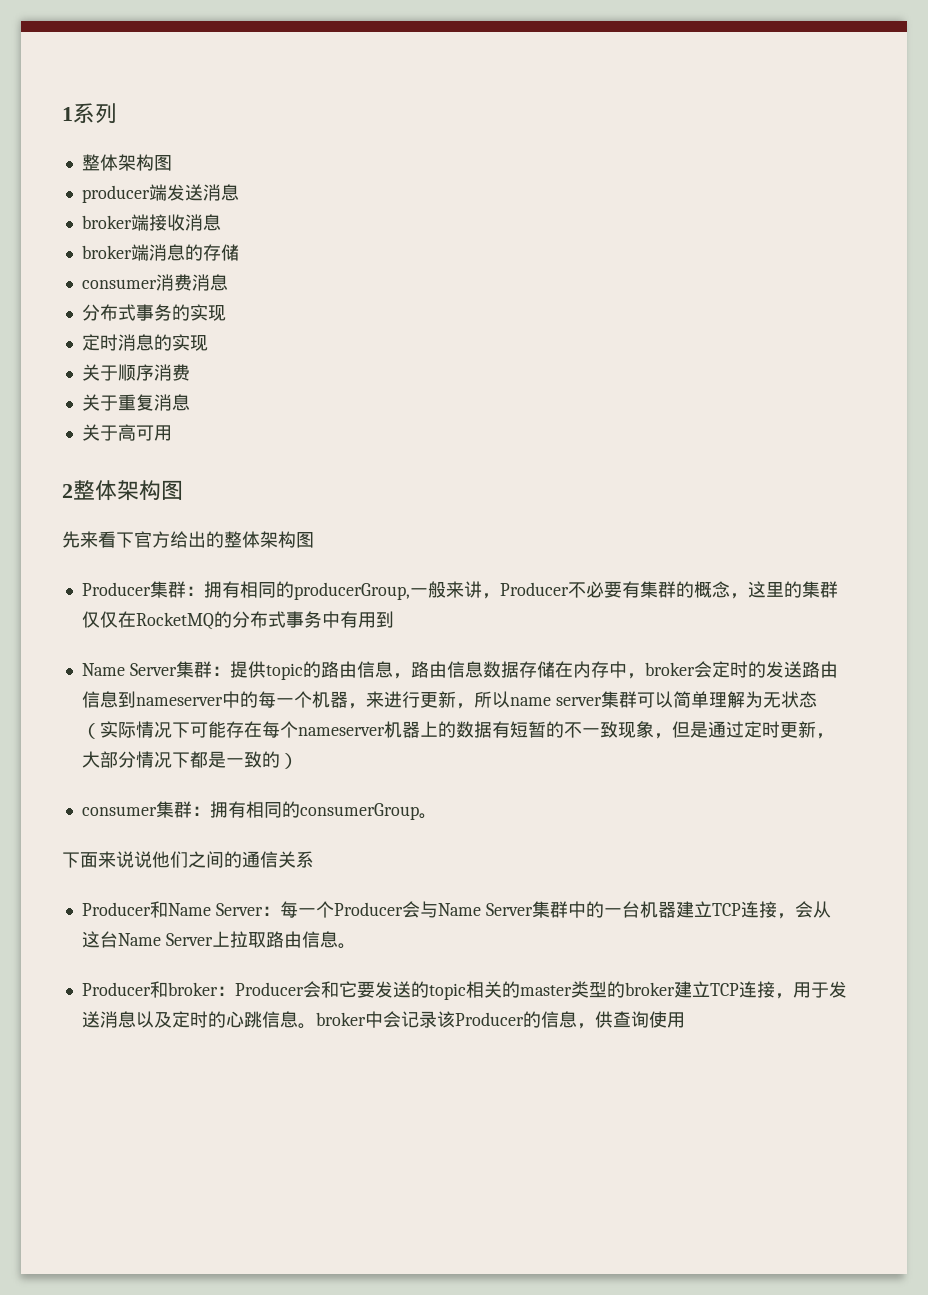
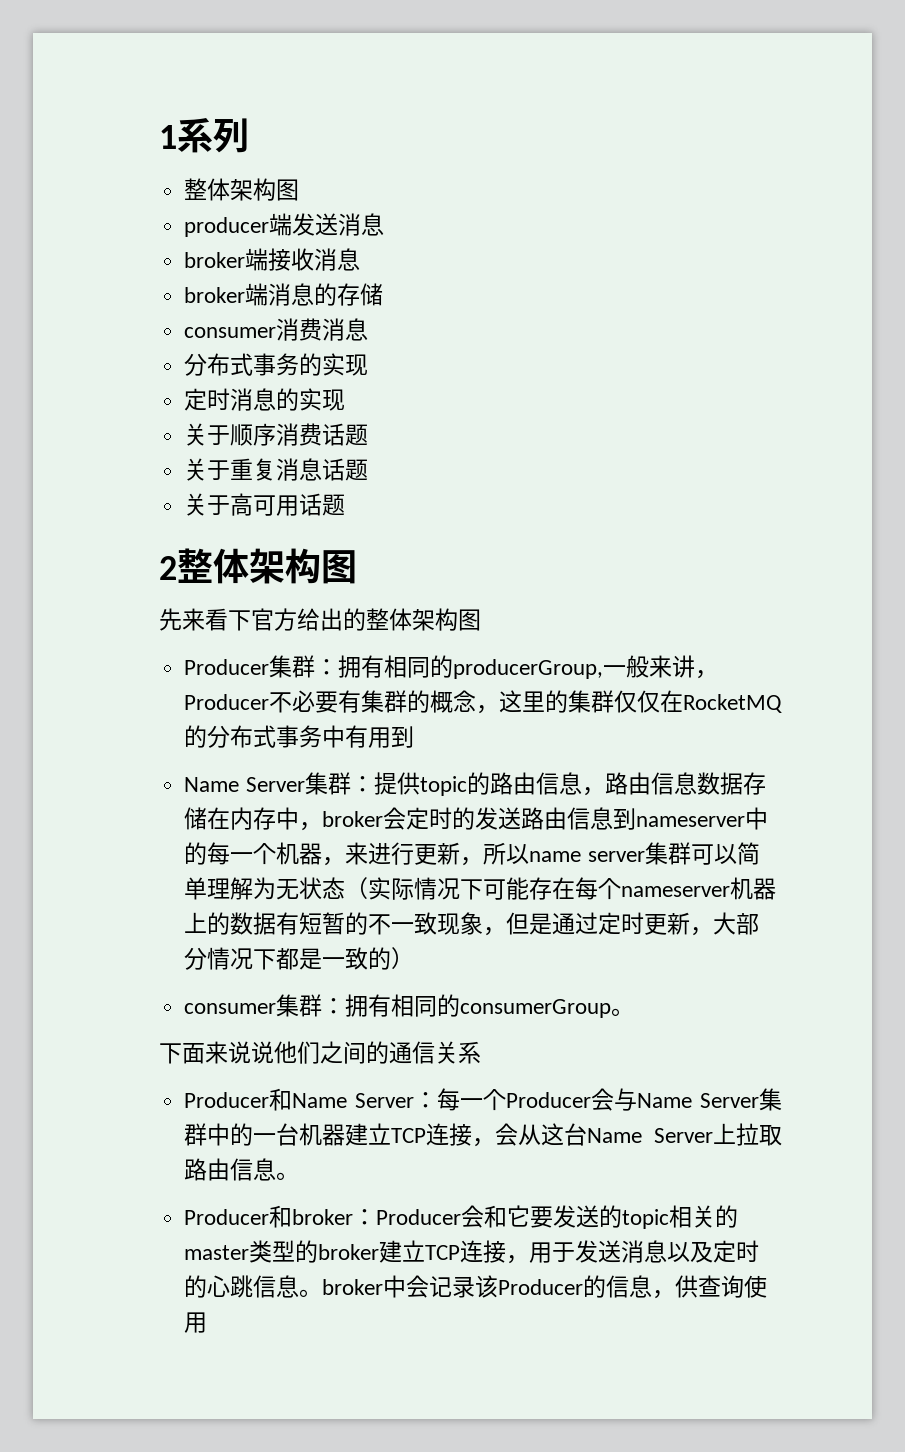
(190, 372) none -> [322,423,369,446] 话题
(190, 402) none -> [322,458,369,481] 话题
(172, 433) none -> [299,493,346,516] 话题

